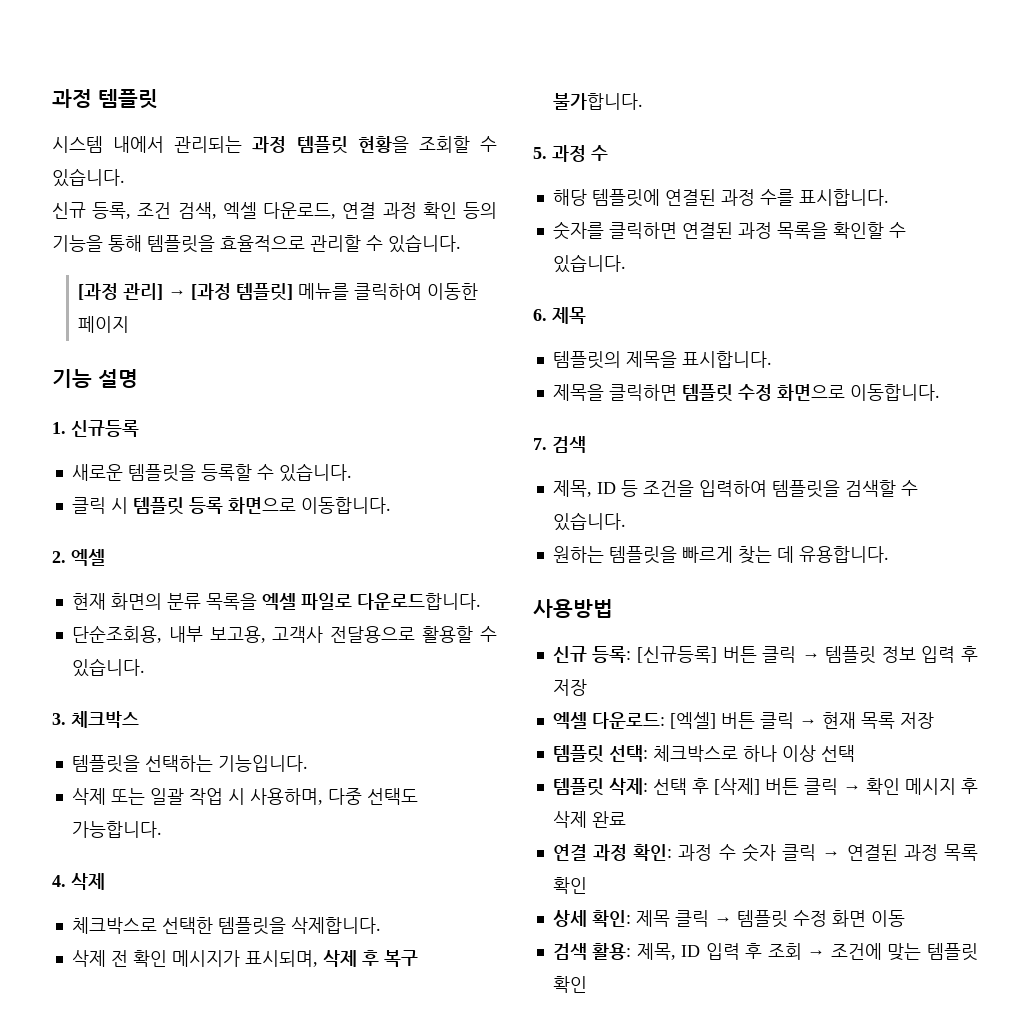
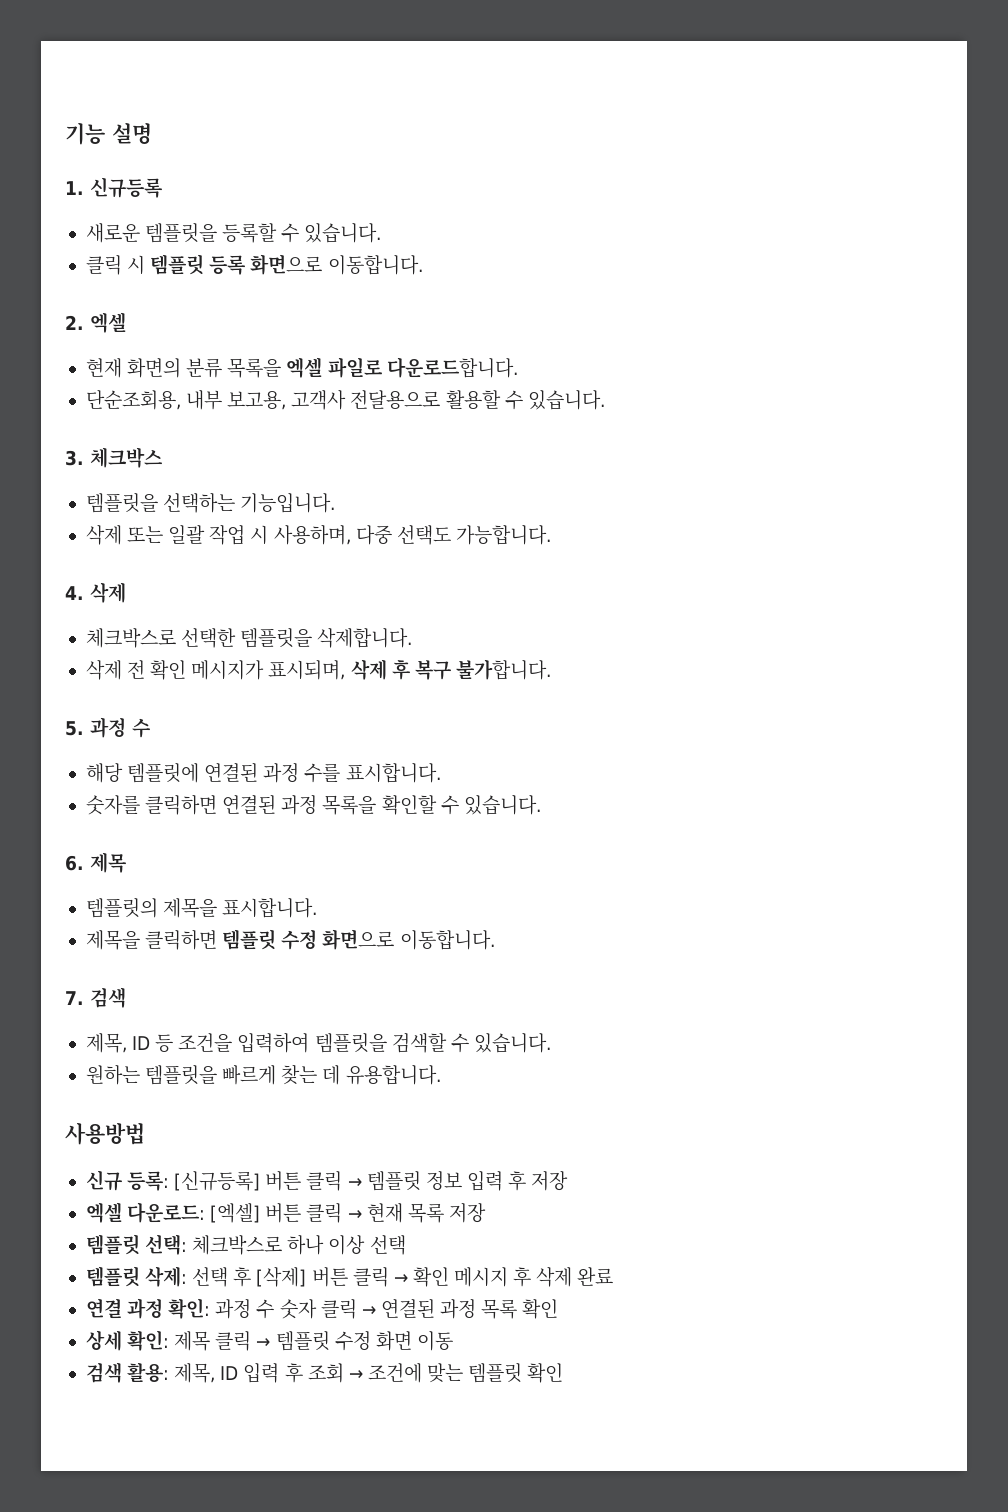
[52,89,158,109] [52,136,498,154] [52,168,125,187] [52,202,498,219] [52,234,461,253] [78,283,479,301] [78,316,130,333] 과정 템플릿 // 시스템 내에서 관리되는 과정 템플릿 현황을 조회할 수 있습니다. // 신규 등록, 조건 검색, 엑셀 다운로드, 연결 과정 확인 등의 기능을 통해 템플릿을 효율적으로 관리할 수 있습니다. // [과정 관리] → [과정 템플릿] 메뉴를 클릭하여 이동한 페이지 // -> (65, 133) none

